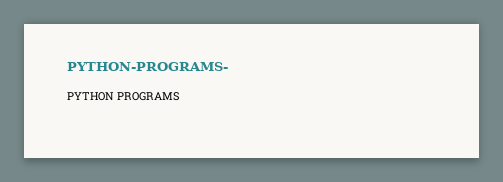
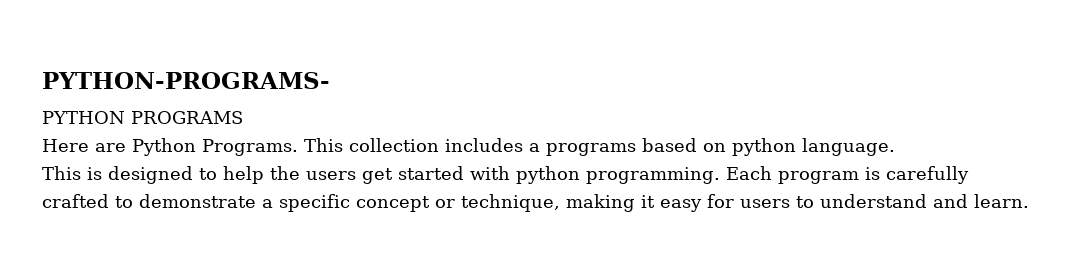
(179, 96) none -> [42,138,895,156] [42,166,969,184] [42,194,1029,212] // Here are Python Programs. This collection includes a programs based on python language. // This is designed to help the users get started with python programming. Each program is carefully crafted to demonstrate a specific concept or technique, making it easy for users to understand and learn.

